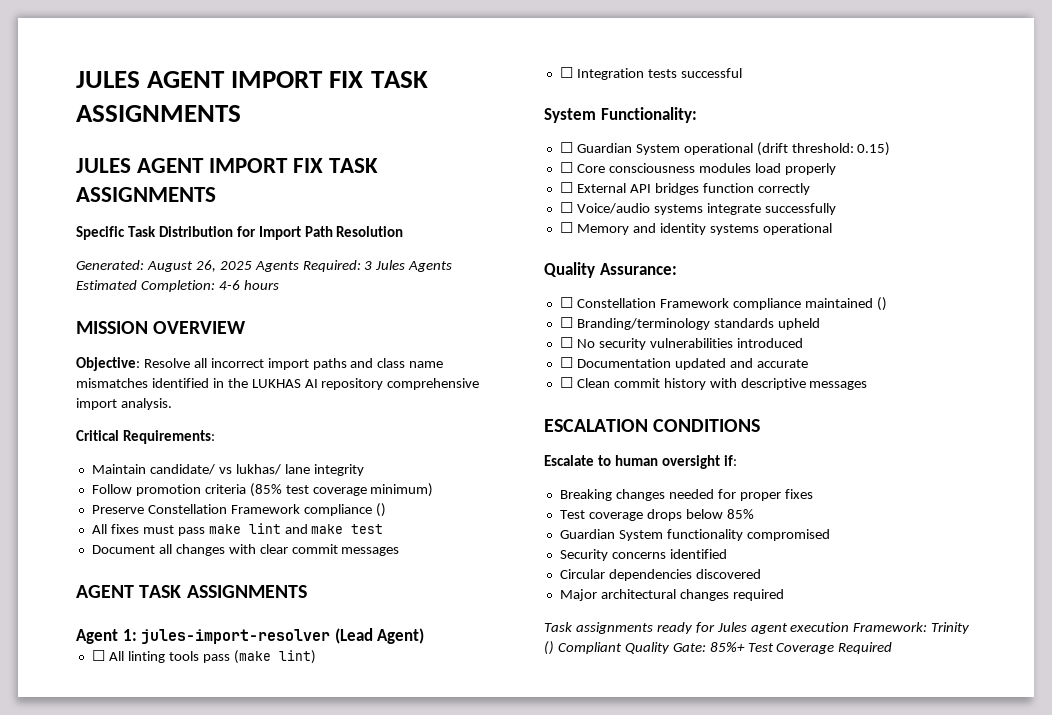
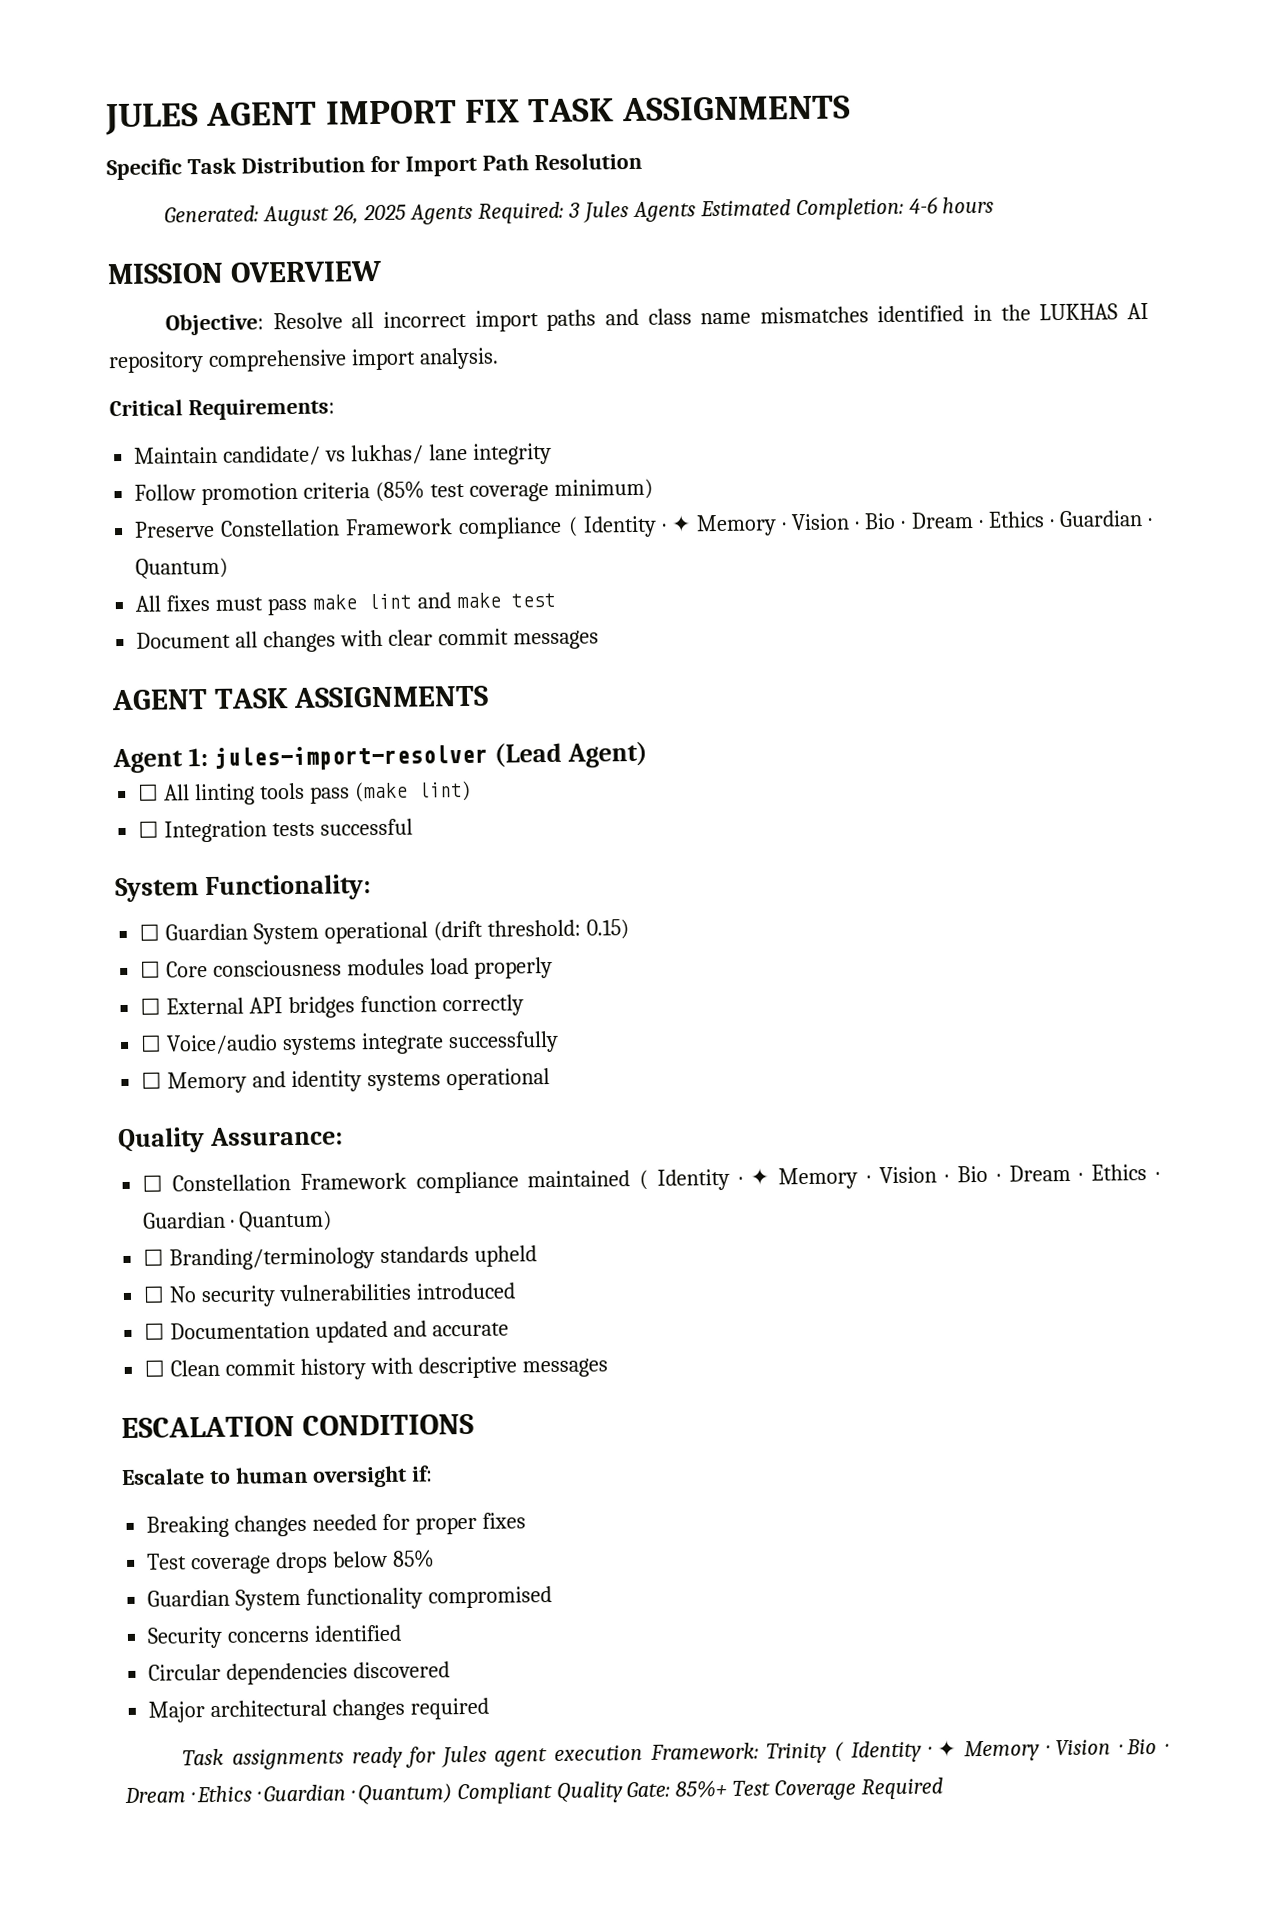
[76,71,428,88] [76,105,241,122] [76,158,379,173] [76,187,216,202] JULES AGENT IMPORT FIX TASK ASSIGNMENTS // JULES AGENT IMPORT FIX TASK ASSIGNMENTS -> [105,95,851,136] JULES AGENT IMPORT FIX TASK ASSIGNMENTS
[375,503,386,517] () -> [567,510,1153,538] [135,557,229,579] ( Identity · ✦ Memory · Vision · Bio · Dream · Ethics · Guardian · Quantum)
[876,297,887,311] () -> [639,1164,1160,1191] [142,1210,333,1232] ( Identity · ✦ Memory · Vision · Bio · Dream · Ethics · Guardian · Quantum)
[544,641,554,655] () -> [834,1738,1169,1763] [124,1783,452,1805] ( Identity · ✦ Memory · Vision · Bio · Dream · Ethics · Guardian · Quantum)

